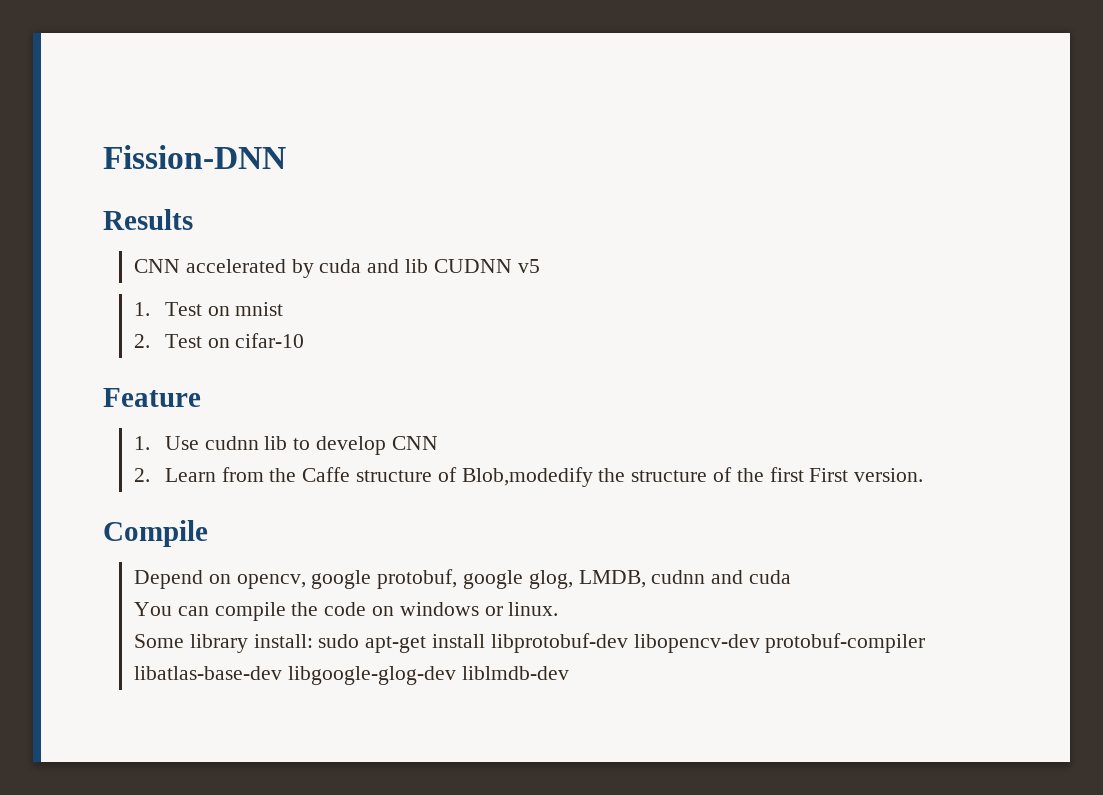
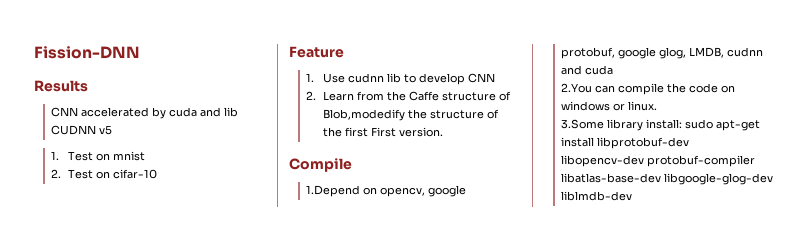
[133,570,203,589] Depend -> [306,185,361,197] 1.Depend
[133,602,172,616] You -> [561,83,593,93] 2.You
[133,634,184,648] Some -> [561,119,605,129] 3.Some

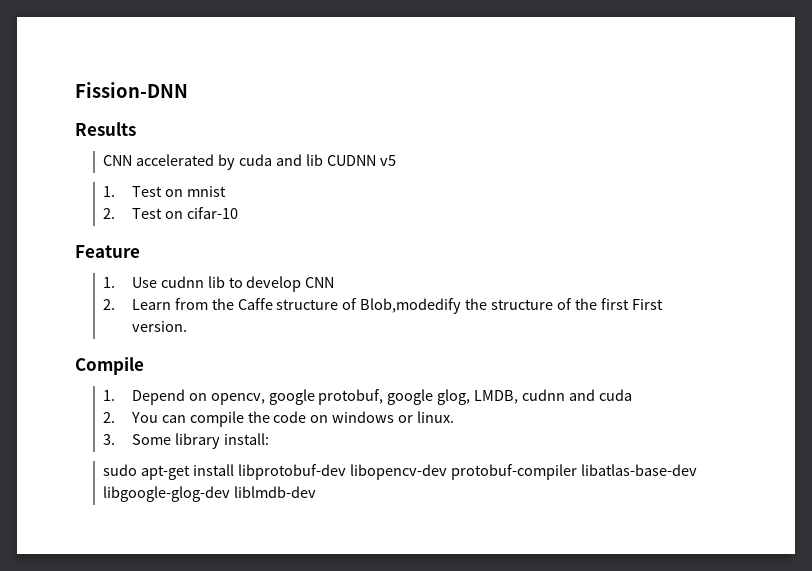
[306,185,361,197] 1.Depend -> [103,389,185,405] 1. Depend
[561,83,593,93] 2.You -> [103,412,158,423] 2. You
[561,119,605,129] 3.Some -> [103,434,171,445] 3. Some
(683, 124) none -> (269, 439) //

